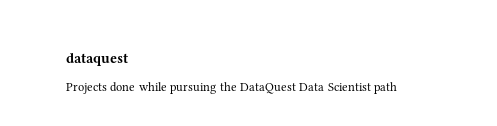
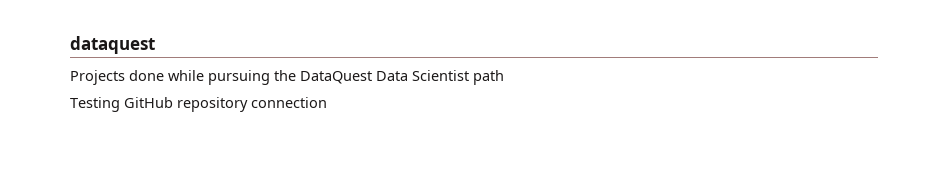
(397, 88) none -> [70,97,327,112] // Testing GitHub repository connection

